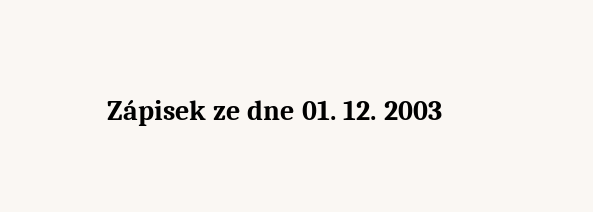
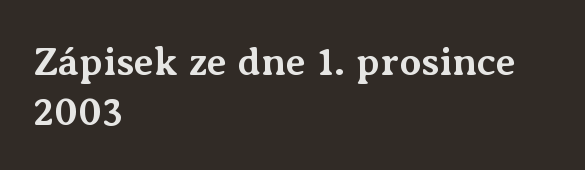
[301,100,377,120] 01. 12. -> [316,47,516,84] 1. prosince

